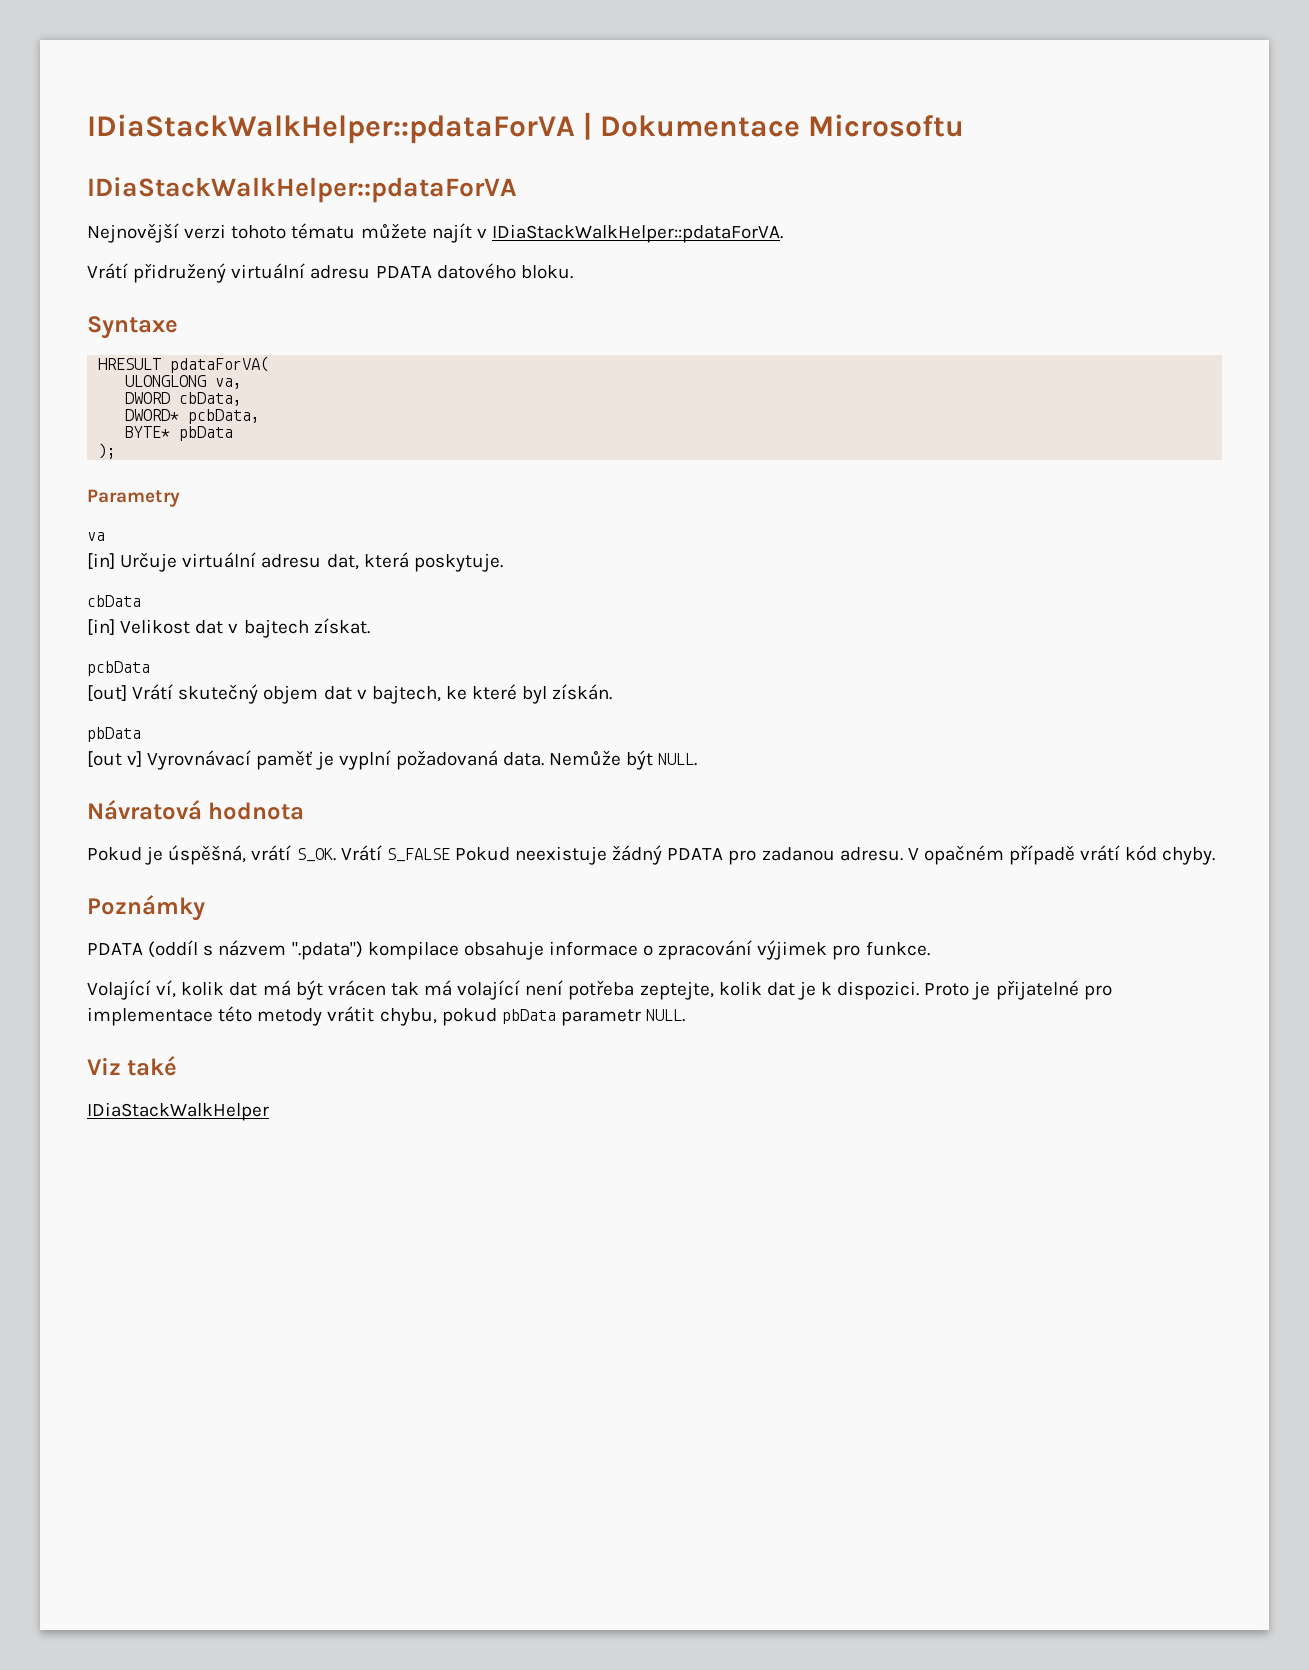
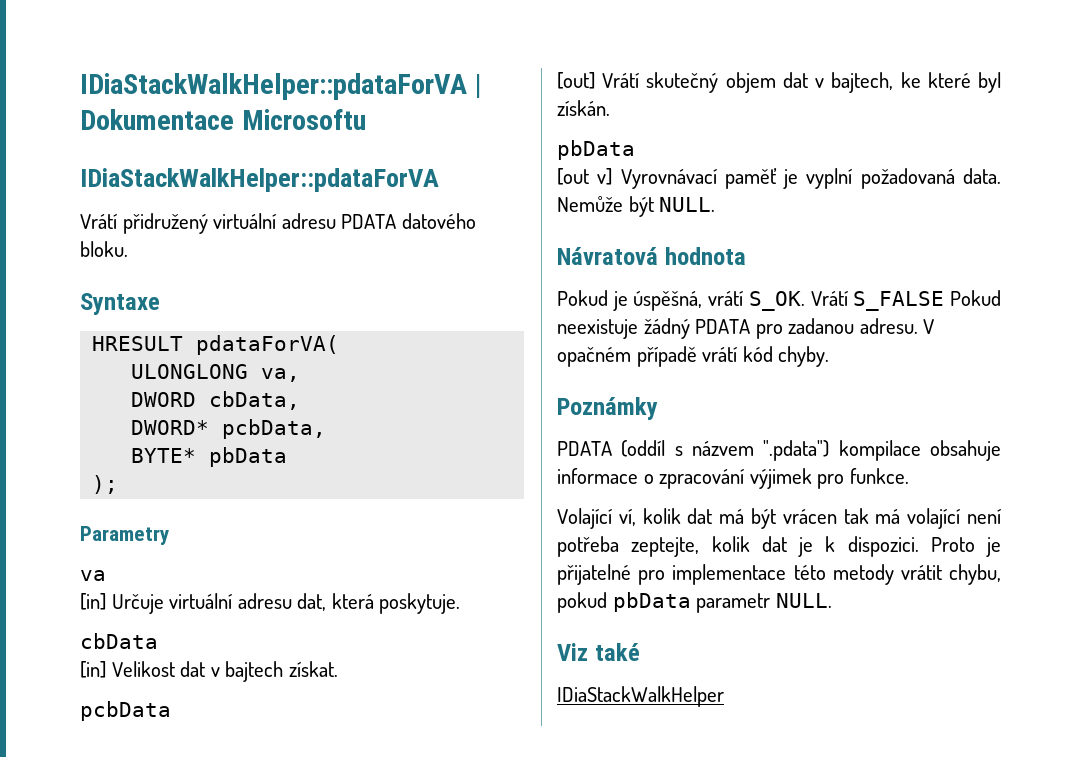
[87,223,783,243] // Nejnovější verzi tohoto tématu můžete najít v IDiaStackWalkHelper::pdataForVA. -> (439, 180) none

